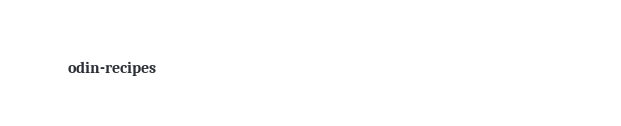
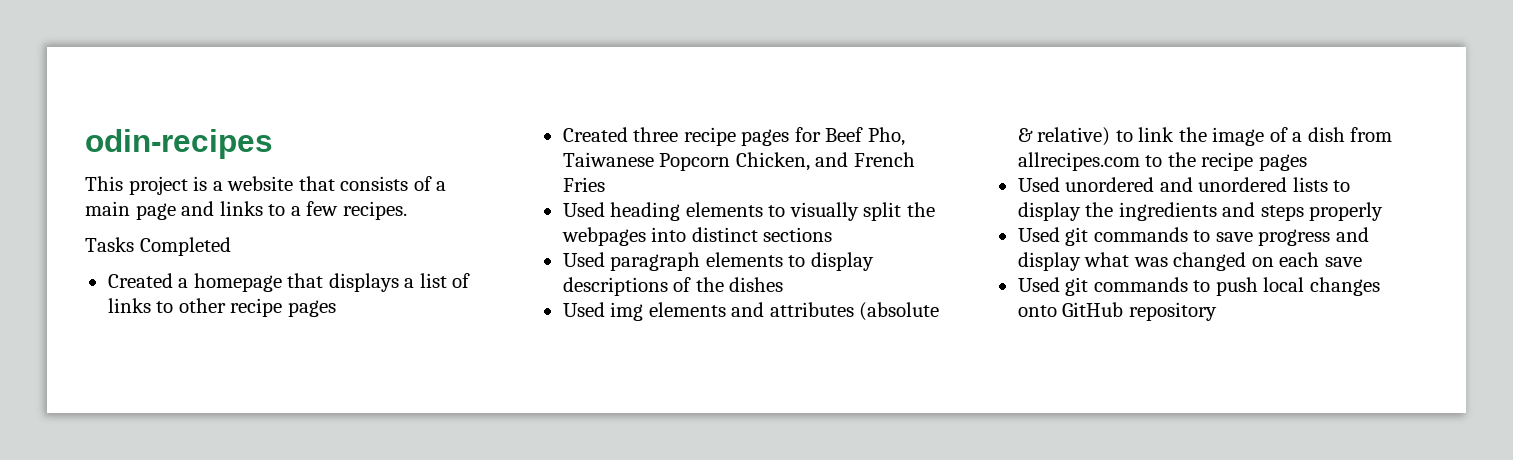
(156, 68) none -> [85,176,447,195] [85,201,407,220] [85,237,231,256] [107,273,471,292] [107,298,336,317] [562,127,905,146] [562,152,915,171] [562,177,605,192] [562,202,935,221] [561,227,833,246] [562,252,874,271] [562,277,784,296] [562,302,940,321] [1017,127,1393,146] [1017,152,1307,171] [1017,177,1351,192] [1017,202,1384,221] [1017,227,1369,246] [1017,252,1362,271] [1017,277,1380,296] [1017,302,1217,321] // This project is a website that consists of a main page and links to a few recipes. // Tasks Completed // Created a homepage that displays a list of links to other recipe pages // Created three recipe pages for Beef Pho, Taiwanese Popcorn Chicken, and French Fries // Used heading elements to visually split the webpages into distinct sections // Used paragraph elements to display descriptions of the dishes // Used img elements and attributes (absolute & relative) to link the image of a dish from allrecipes.com to the recipe pages // Used unordered and unordered lists to display the ingredients and steps properly // Used git commands to save progress and display what was changed on each save // Used git commands to push local changes onto GitHub repository

